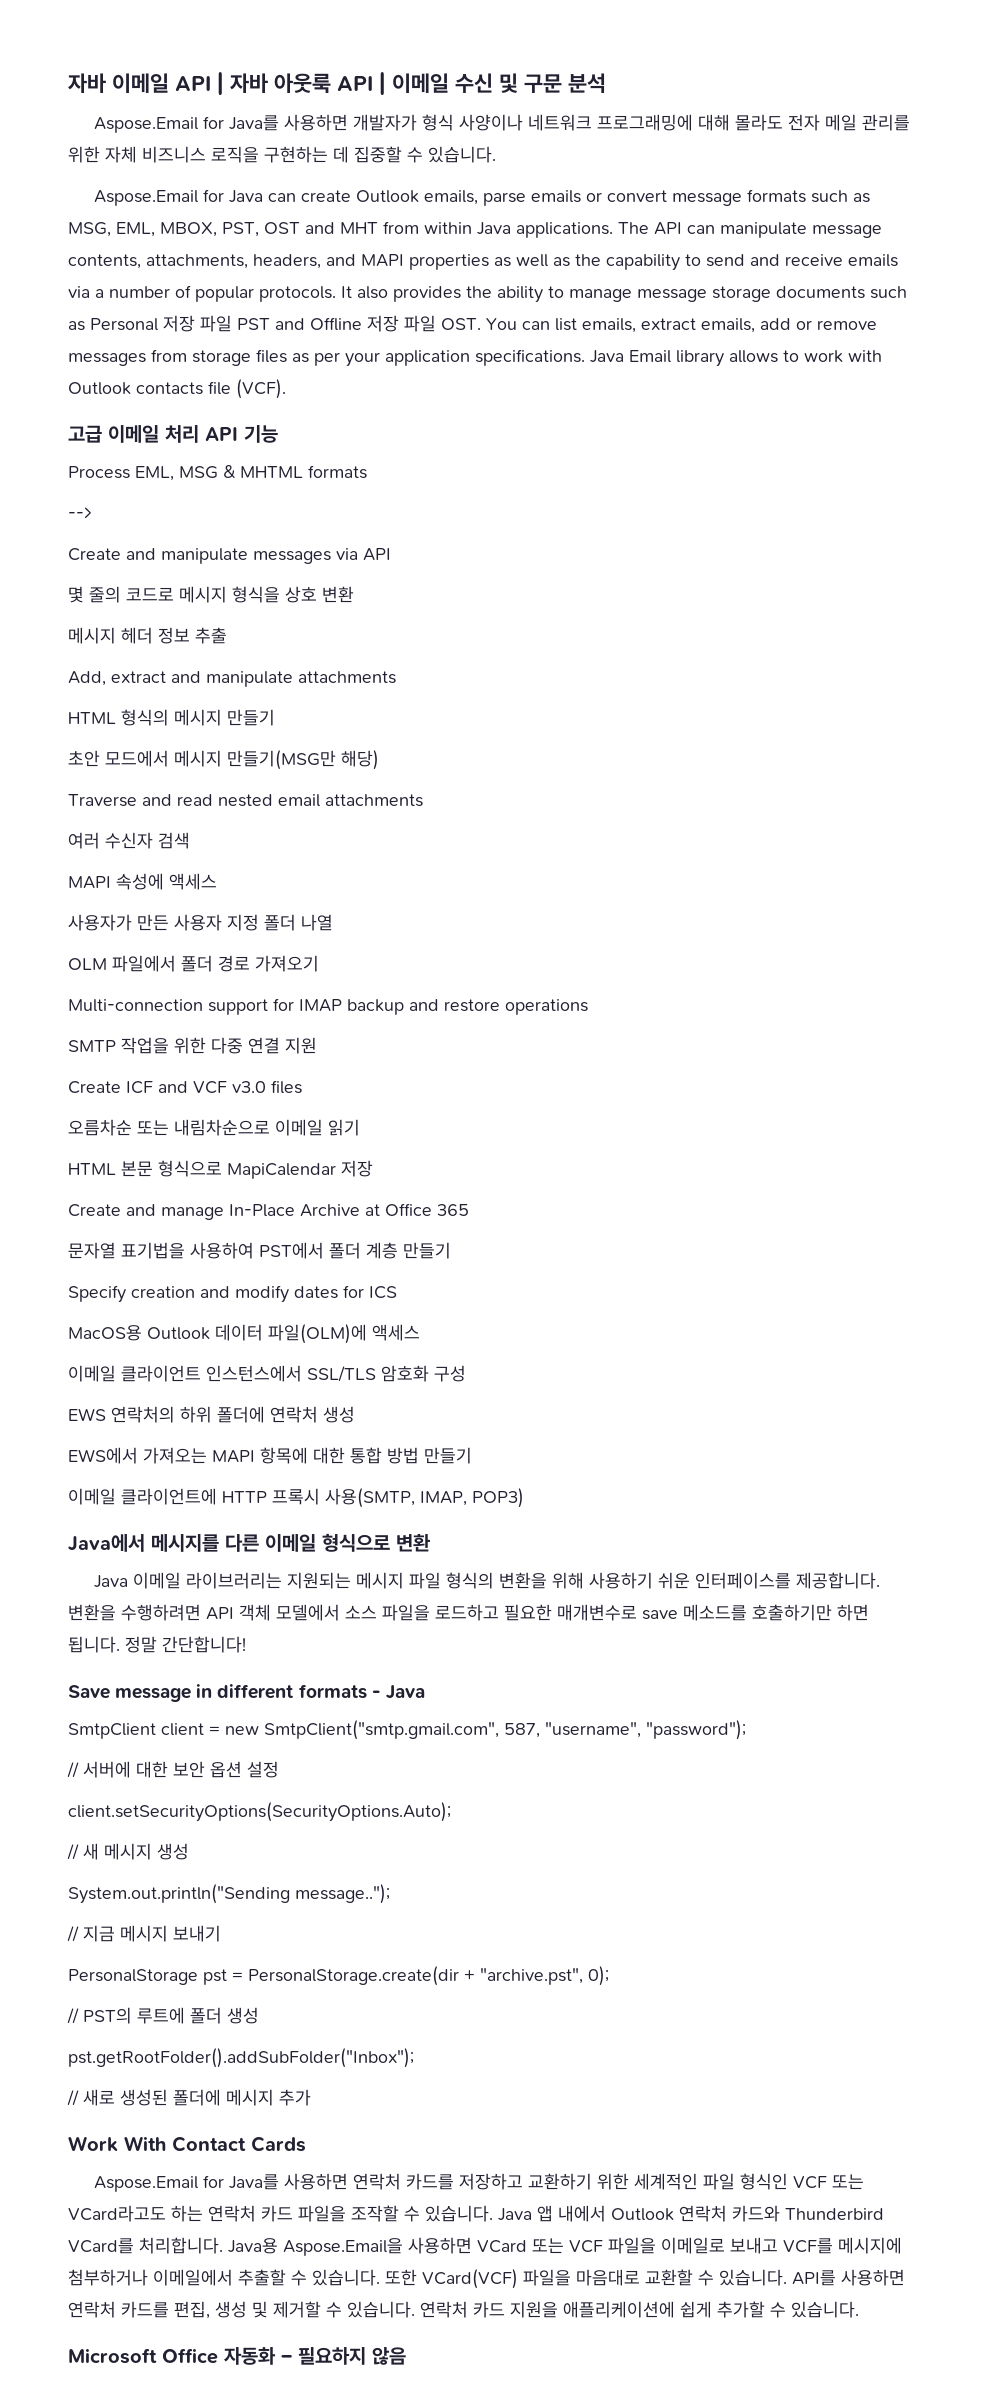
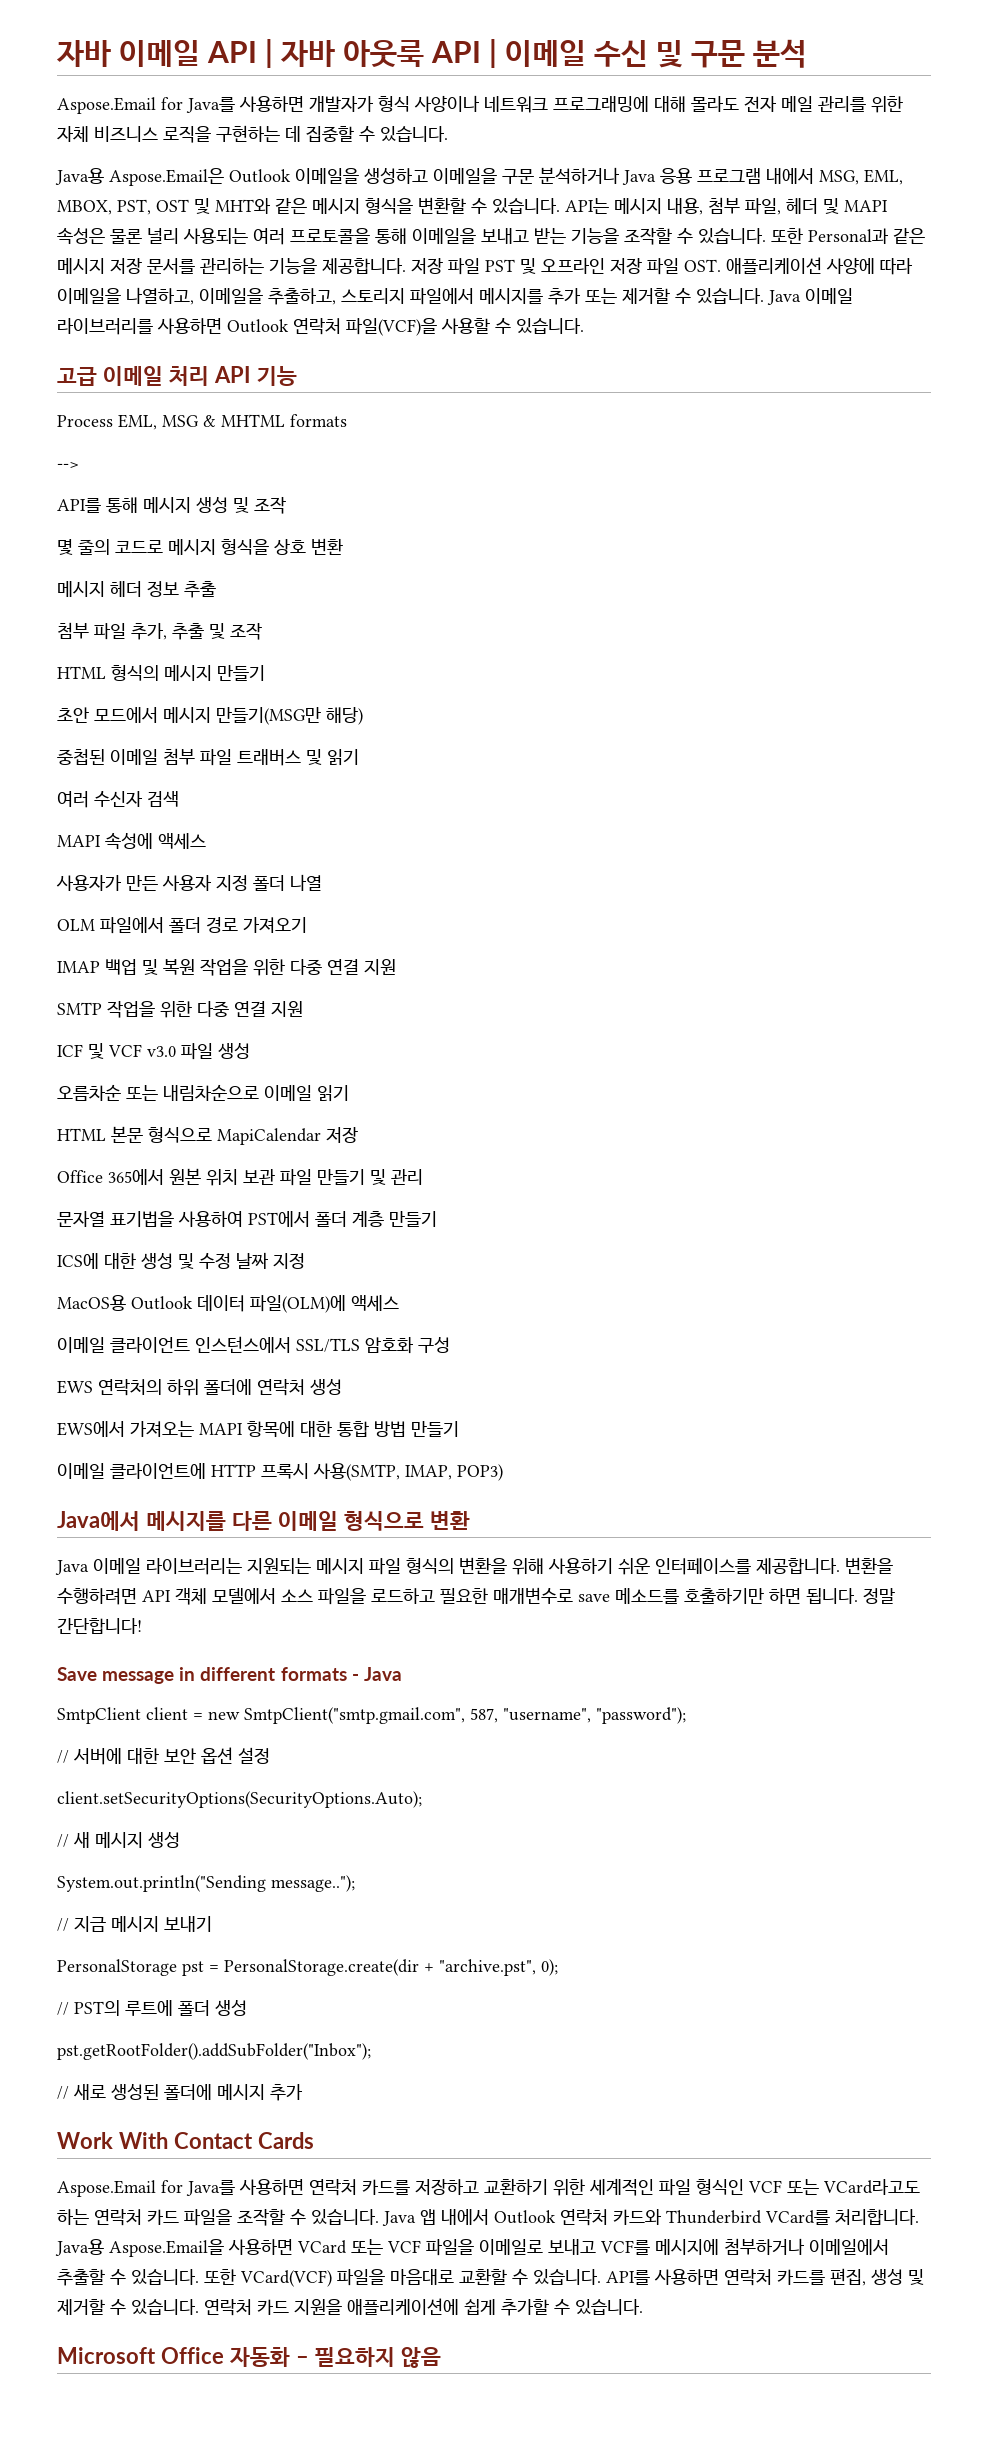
[94,189,871,206] Aspose.Email for Java can create Outlook emails, parse emails or convert message formats such as -> [55,167,814,186] Java용 Aspose.Email은 Outlook 이메일을 생성하고 이메일을 구문 분석하거나 Java 응용 프로그램 내에서
[305,221,882,238] [68,254,898,271] [68,285,907,303] [68,318,158,331] and MHT from within Java applications. The API can manipulate message contents, attachments, headers, and MAPI properties as well as the capability to send and receive emails via a number of popular protocols. It also provides the ability to manage message storage documents such as Personal -> [194,197,888,215] [57,227,925,245] [57,258,406,274] 및 MHT와 같은 메시지 형식을 변환할 수 있습니다. API는 메시지 내용, 첨부 파일, 헤더 및 MAPI 속성은 물론 널리 사용되는 여러 프로토콜을 통해 이메일을 보내고 받는 기능을 조작할 수 있습니다. 또한 Personal과 같은 메시지 저장 문서를 관리하는 기능을 제공합니다.
[275,317,362,331] and Offline -> [520,258,605,274] 및 오프라인
[486,318,877,333] [68,349,882,367] [68,379,286,399] You can list emails, extract emails, add or remove messages from storage files as per your application specifications. Java Email library allows to work with Outlook contacts file (VCF). -> [726,257,913,275] [57,287,853,305] [57,318,584,336] 애플리케이션 사양에 따라 이메일을 나열하고, 이메일을 추출하고, 스토리지 파일에서 메시지를 추가 또는 제거할 수 있습니다. Java 이메일 라이브러리를 사용하면 Outlook 연락처 파일(VCF)을 사용할 수 있습니다.
[68,548,391,564] Create and manipulate messages via API -> [57,496,286,514] API를 통해 메시지 생성 및 조작
[68,671,396,687] Add, extract and manipulate attachments -> [57,622,262,640] 첨부 파일 추가, 추출 및 조작
[68,794,423,807] Traverse and read nested email attachments -> [57,748,359,766] 중첩된 이메일 첨부 파일 트래버스 및 읽기
[68,998,588,1015] Multi-connection support for IMAP backup and restore operations -> [57,958,396,976] IMAP 백업 및 복원 작업을 위한 다중 연결 지원
[68,1080,302,1094] Create ICF and VCF v3.0 files -> [57,1043,250,1060] ICF 및 VCF v3.0 파일 생성
[68,1203,469,1220] Create and manage In-Place Archive at Office 365 -> [57,1168,423,1186] Office 365에서 원본 위치 보관 파일 만들기 및 관리
[68,1285,397,1303] Specify creation and modify dates for ICS -> [57,1252,305,1269] ICS에 대한 생성 및 수정 날짜 지정

